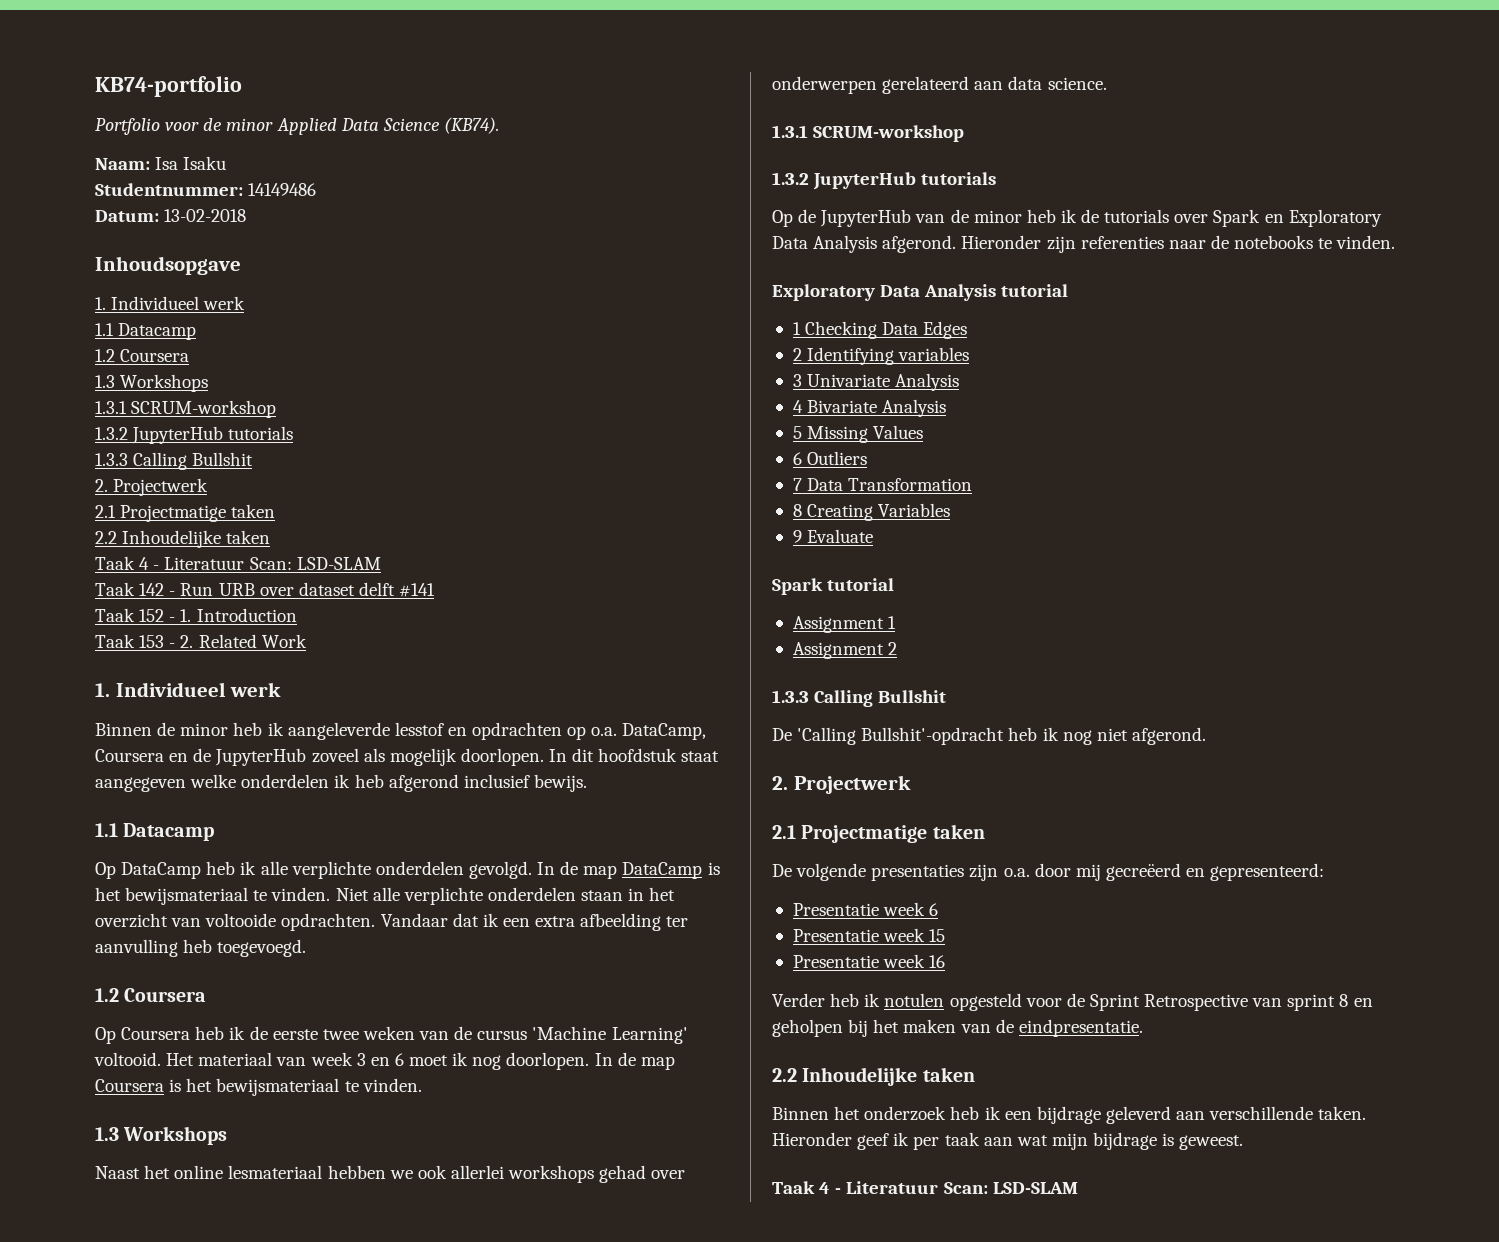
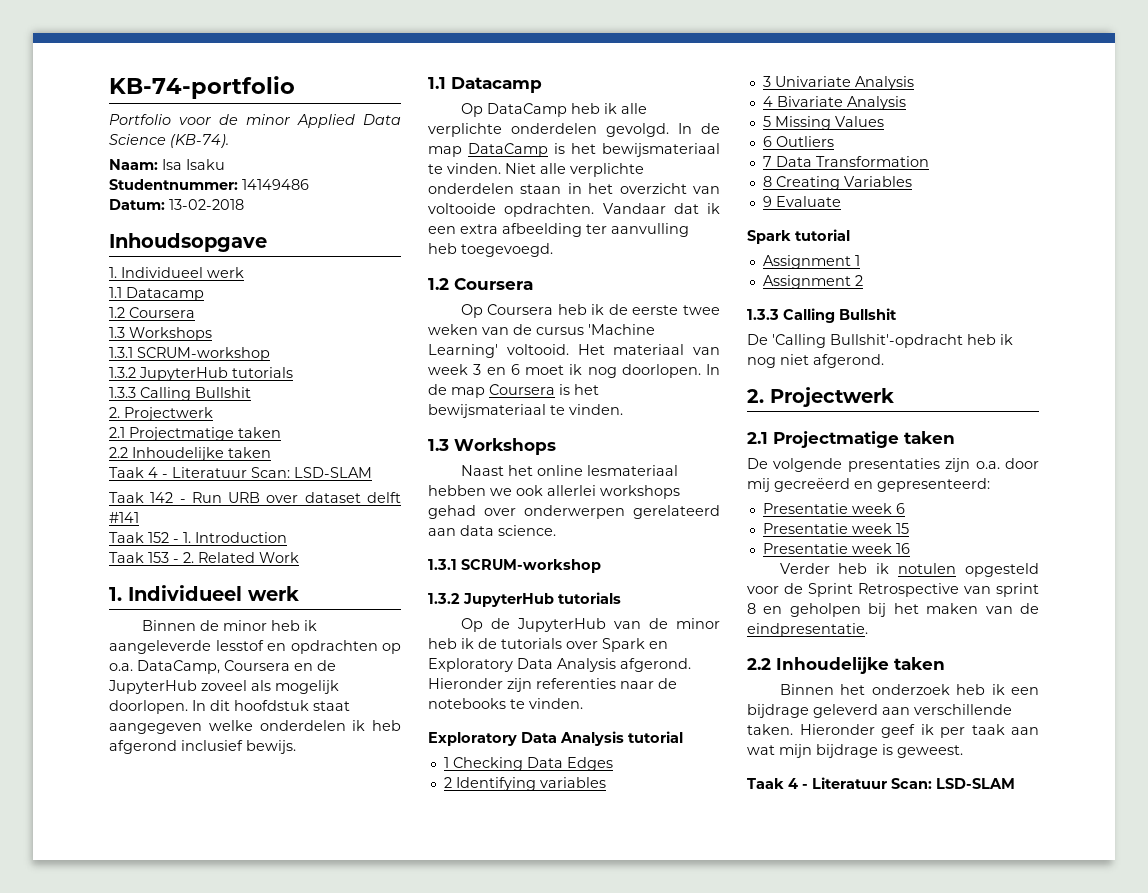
[95,76,242,97] KB74-portfolio -> [109,76,295,99] KB-74-portfolio
[443,117,499,134] (KB74). -> [170,134,229,148] (KB-74).

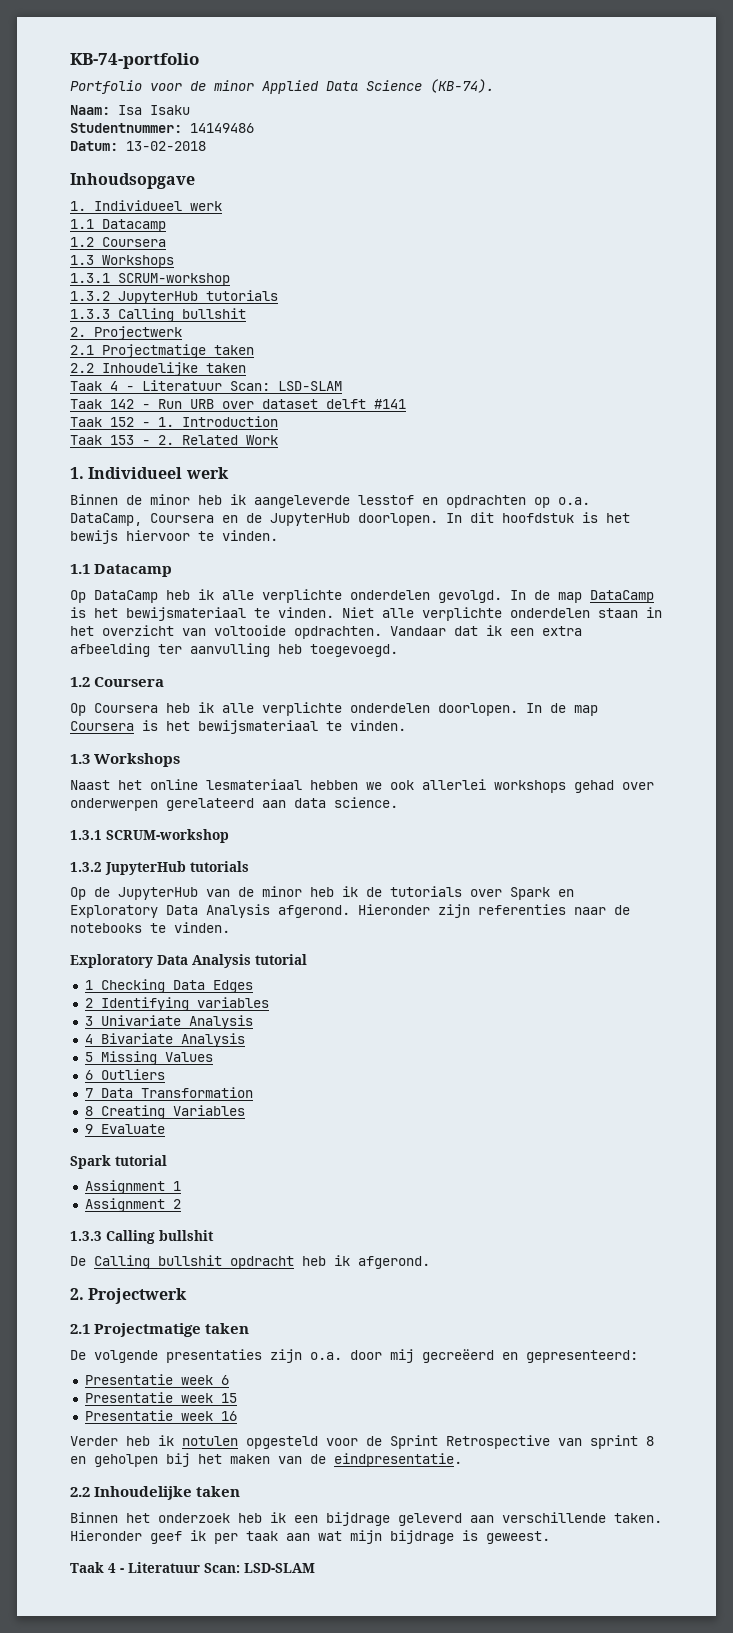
[195,387,251,398] Bullshit -> [182,308,246,319] bullshit
[201,680,339,694] zoveel als mogelijk -> (350, 519) none
[313,701,350,711] [109,720,401,734] [109,740,296,754] staat aangegeven welke onderdelen ik heb afgerond inclusief bewijs. -> [582,512,630,523] [70,530,278,544] is het bewijs hiervoor te vinden.
[608,304,720,315] [428,324,655,335] [428,344,720,358] [428,364,617,378] de eerste twee weken van de cursus 'Machine Learning' voltooid. Het materiaal van week 3 en 6 moet ik nog -> [222,702,430,716] alle verplichte onderdelen
[839,308,897,320] [747,334,1013,348] [747,354,809,368] Bullshit // De 'Calling Bullshit'-opdracht heb ik nog niet -> [159,1230,214,1241] [70,1255,350,1269] bullshit // De Calling bullshit opdracht heb ik

